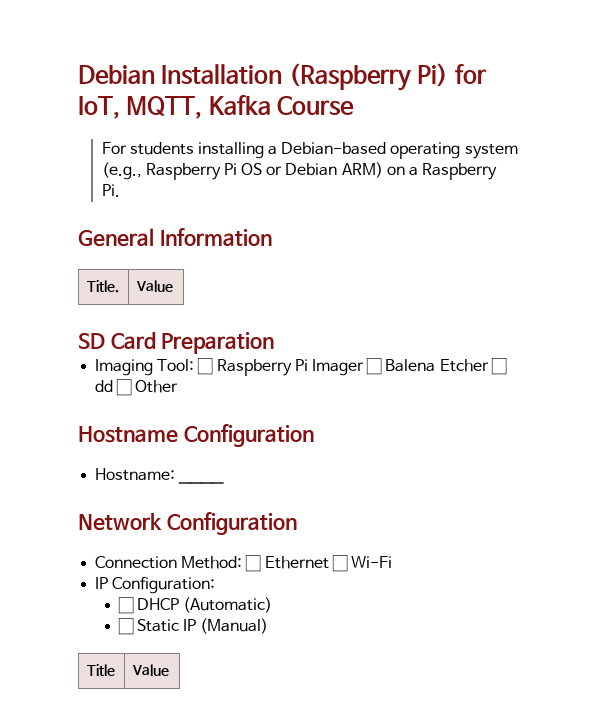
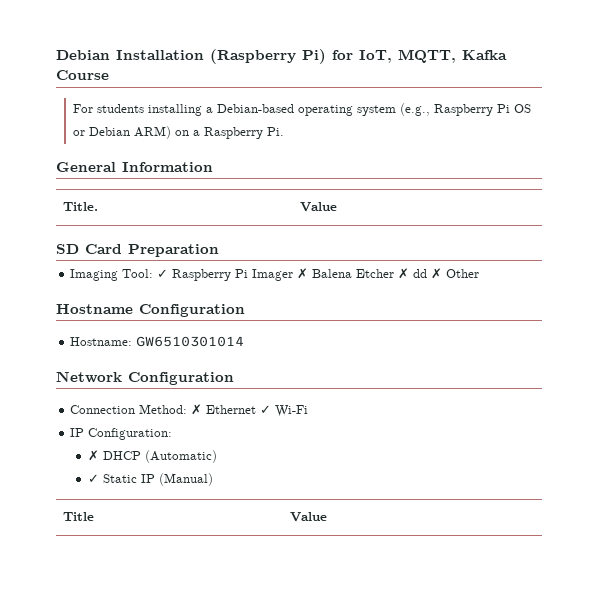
[197,358,214,375] ☐ -> [157,269,169,278] ✓
[366,358,383,375] ☐ -> [297,268,309,279] ✗
[490,358,507,375] [95,379,133,396] ☐ dd ☐ -> [398,268,443,279] ✗ dd ✗
[178,480,225,484] ____ -> [136,336,245,347] GW6510301014
[245,555,348,572] ☐ Ethernet ☐ -> [191,404,272,415] ✗ Ethernet ✓
[117,597,134,614] ☐ -> [87,450,99,461] ✗
[117,618,134,635] ☐ -> [87,474,99,483] ✓

